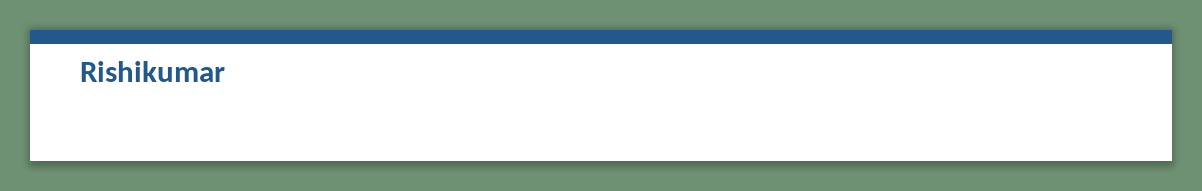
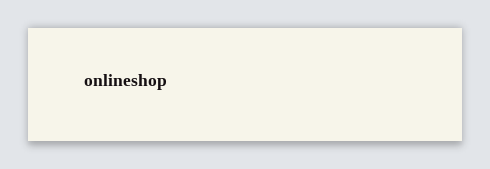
[80,61,225,82] Rishikumar -> [84,74,167,90] onlineshop

